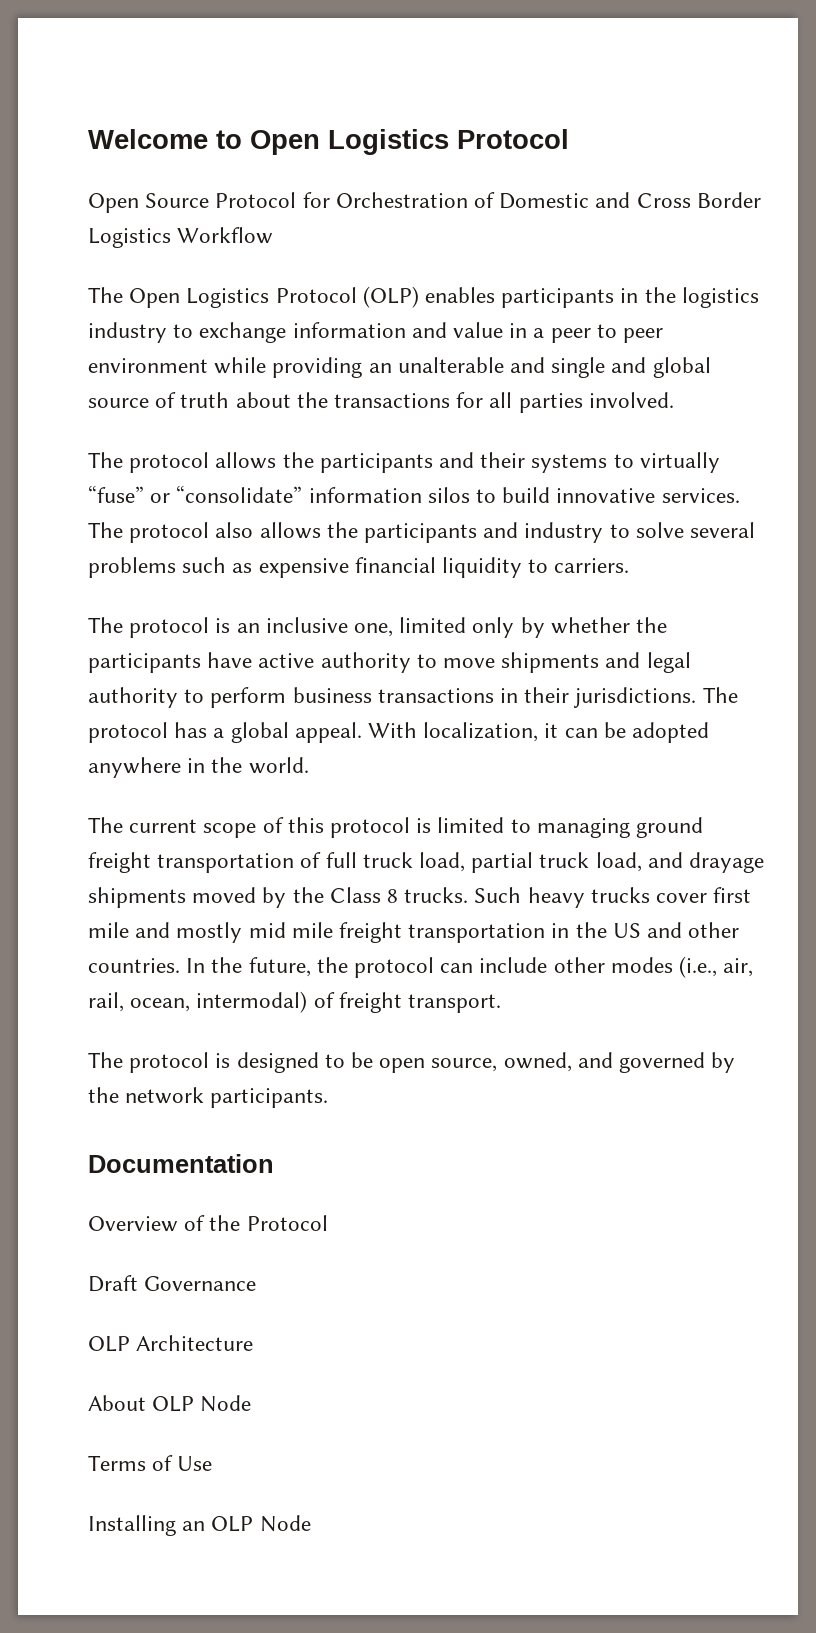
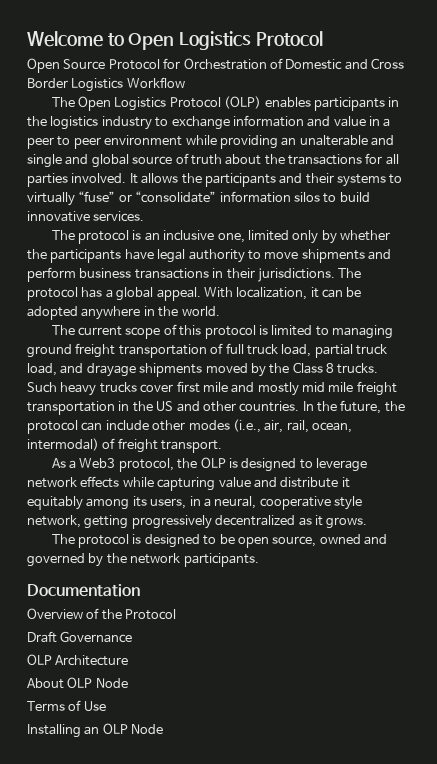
[88,452,210,473] // The protocol -> [129,173,138,184] It
[88,522,756,543] [88,557,630,578] The protocol also allows the participants and industry to solve several problems such as expensive financial liquidity to carriers. -> (145, 216) none
[258,653,315,668] active -> [157,249,186,263] legal
[646,652,691,673] [88,687,205,708] legal authority to -> (391, 254) none
(502, 1003) none -> [51,457,368,472] [27,476,350,491] [27,496,362,510] [27,515,368,529] // As a Web3 protocol, the OLP is designed to leverage network effects while capturing value and distribute it equitably among its users, in a neural, cooperative style network, getting progressively decentralized as it grows.
[503,1052,572,1072] owned, -> [319,534,361,544] owned

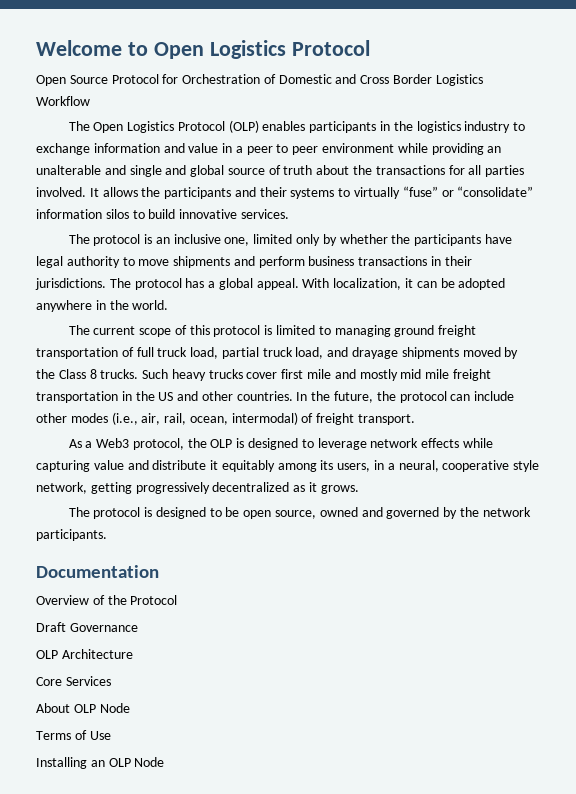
(129, 660) none -> [36,676,111,686] // Core Services

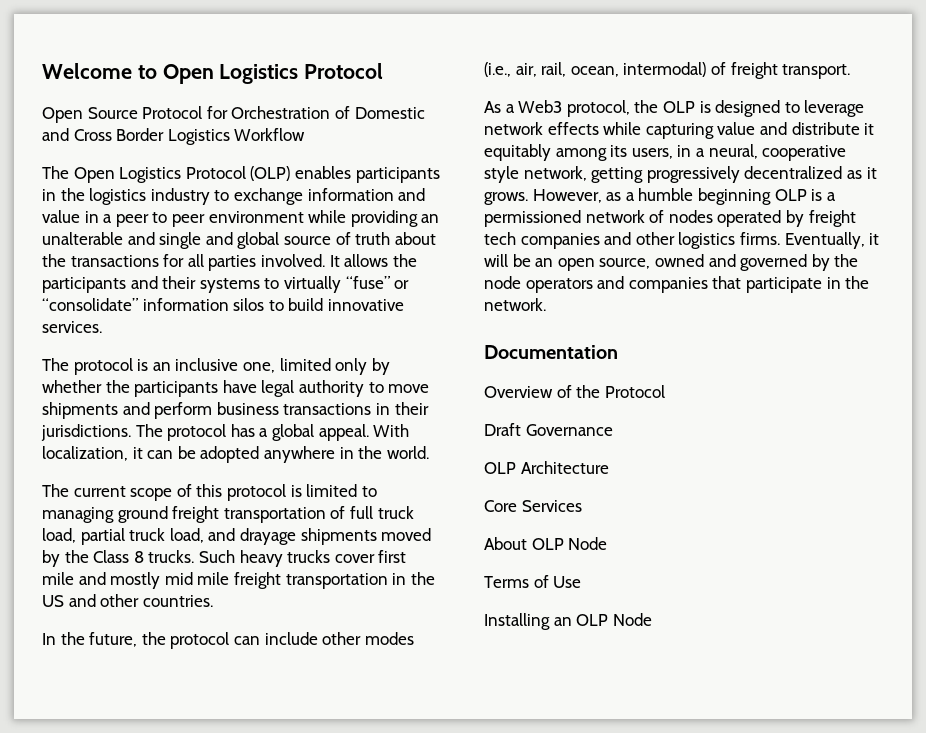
(293, 396) none -> (213, 601) //
[68,507,240,519] // The protocol is designed to be -> [532,188,836,205] [484,210,856,227] [484,232,880,249] [484,254,554,267] However, as a humble beginning OLP is a permissioned network of nodes operated by freight tech companies and other logistics firms. Eventually, it will be an
[482,507,531,517] [36,529,107,541] network participants. -> [484,276,870,293] [484,298,546,311] node operators and companies that participate in the network.

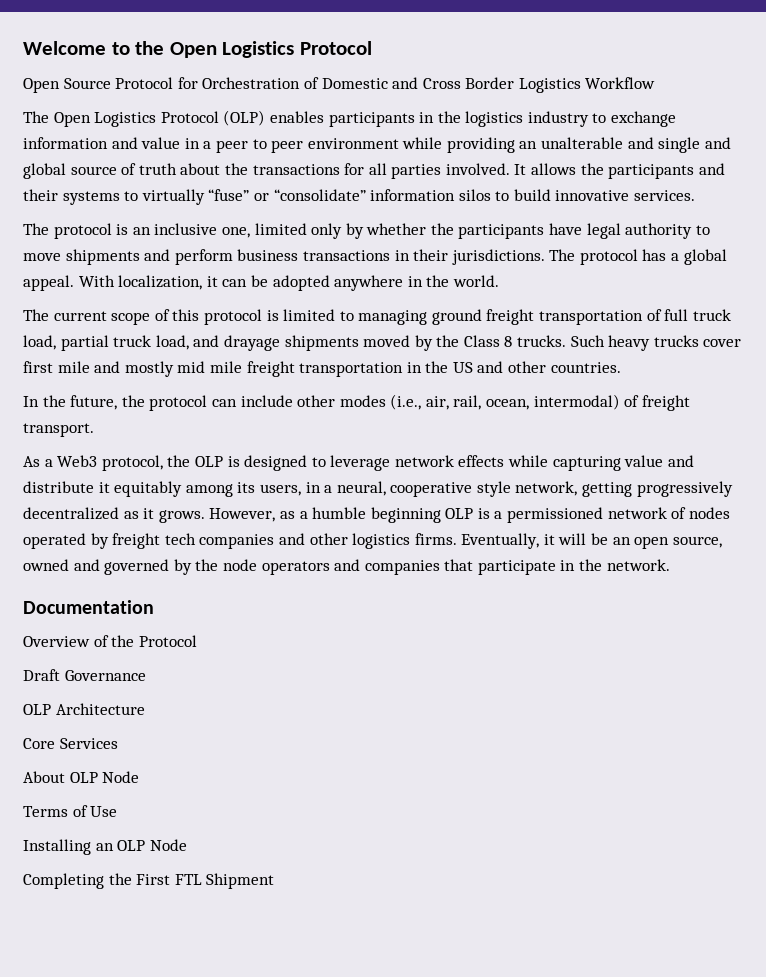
(157, 72) none -> [135,41,165,55] the
(652, 619) none -> [23,873,275,889] // Completing the First FTL Shipment

